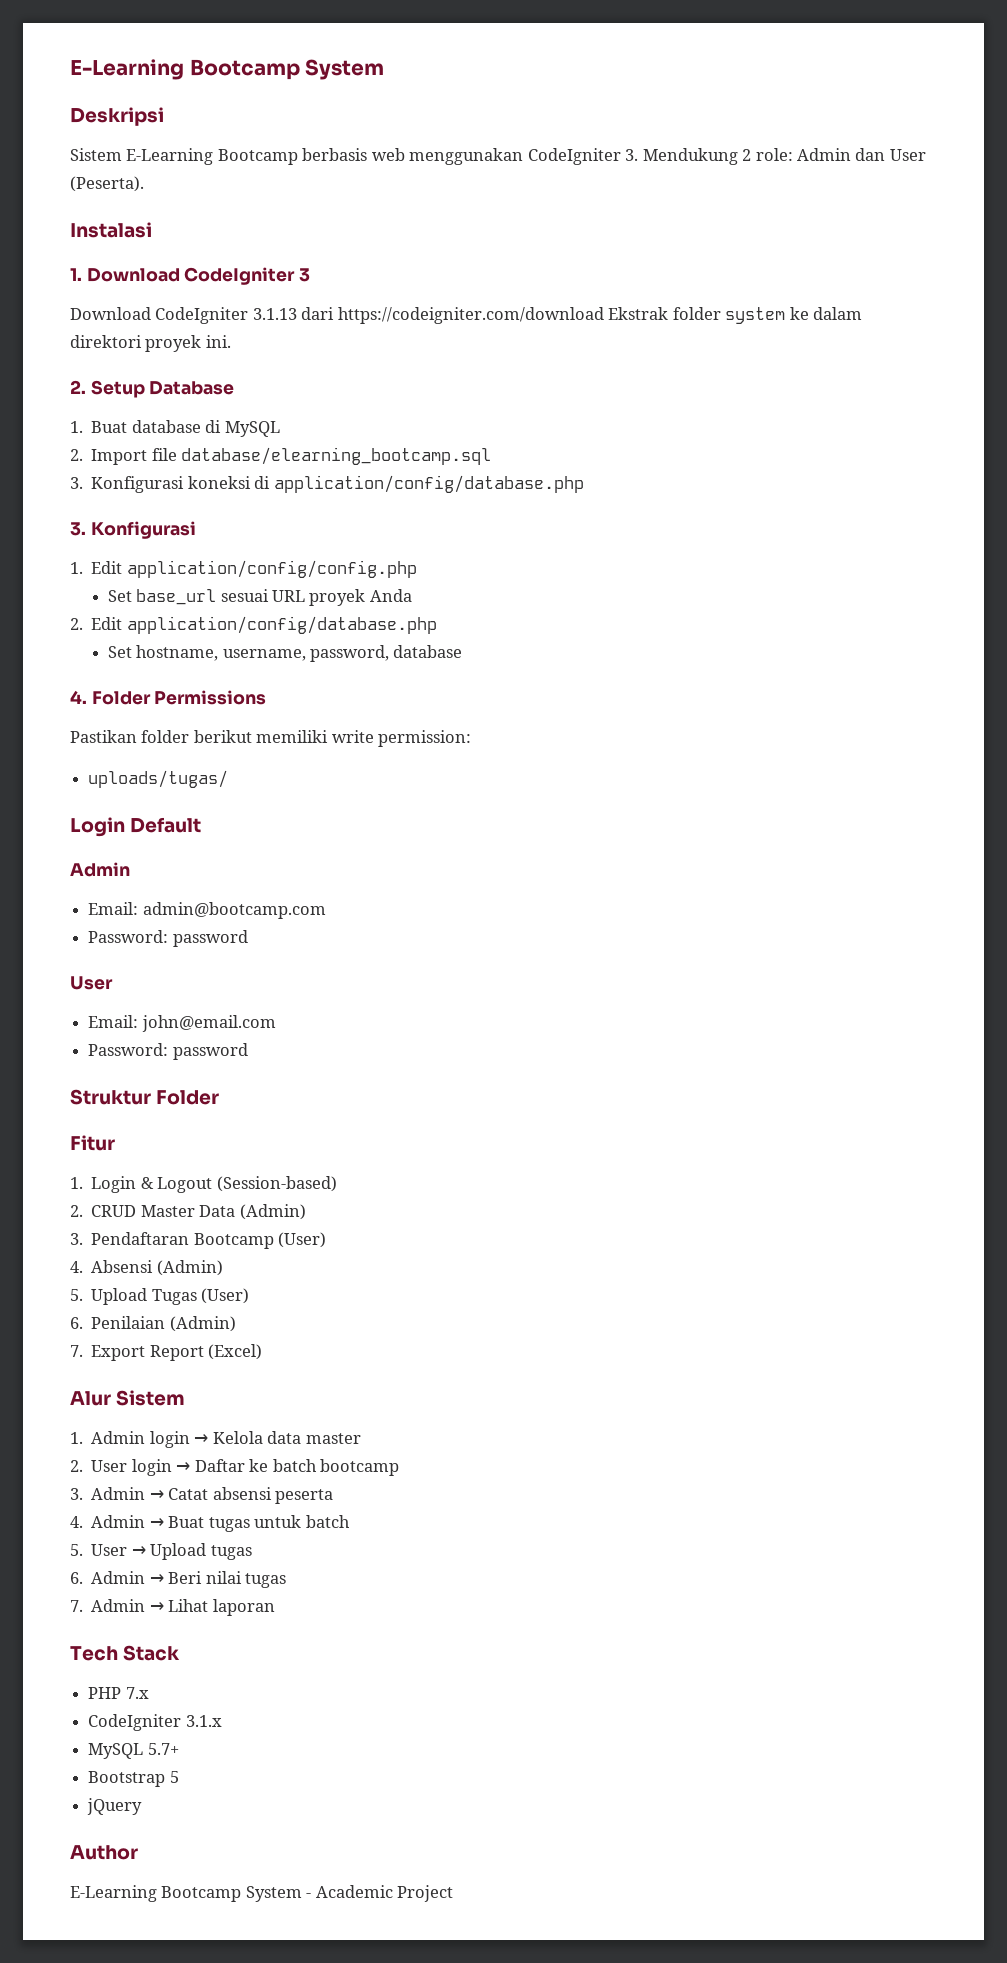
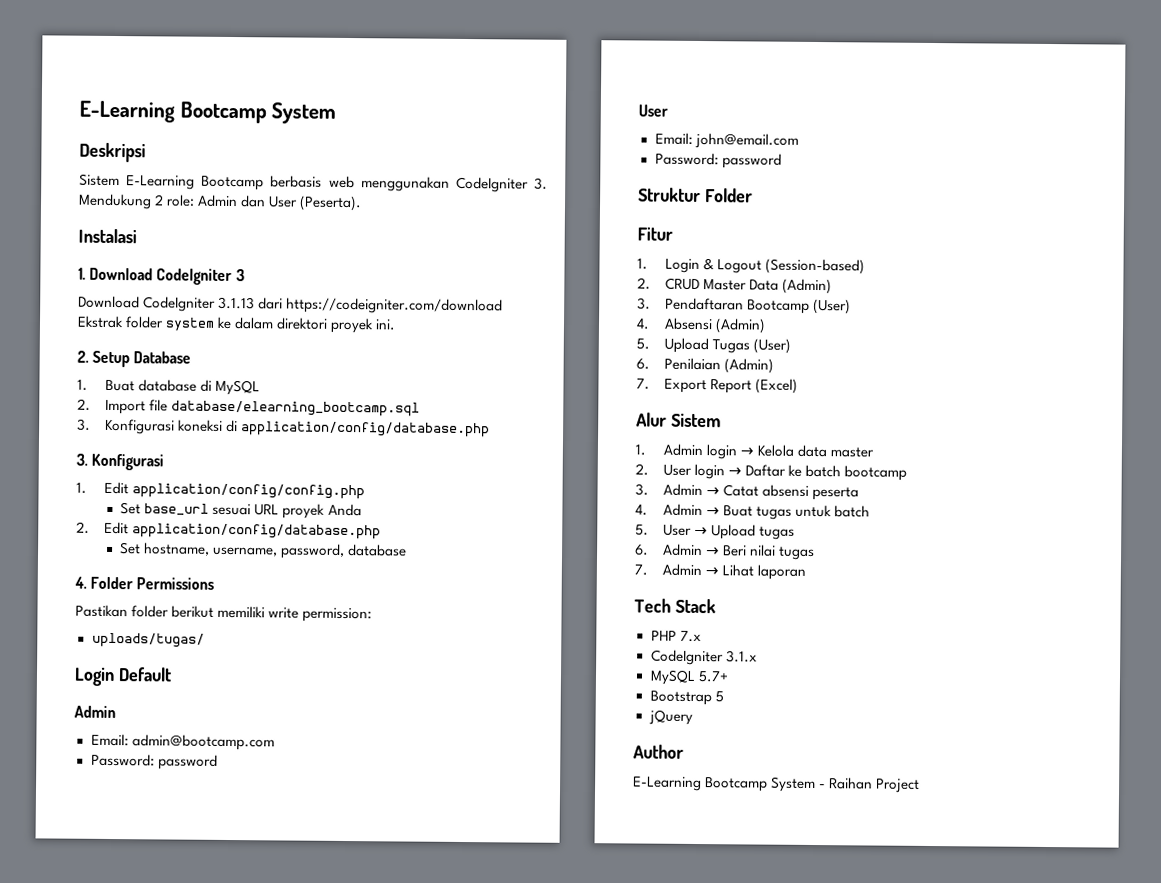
[315,1885,393,1898] Academic -> [829,777,874,790] Raihan

